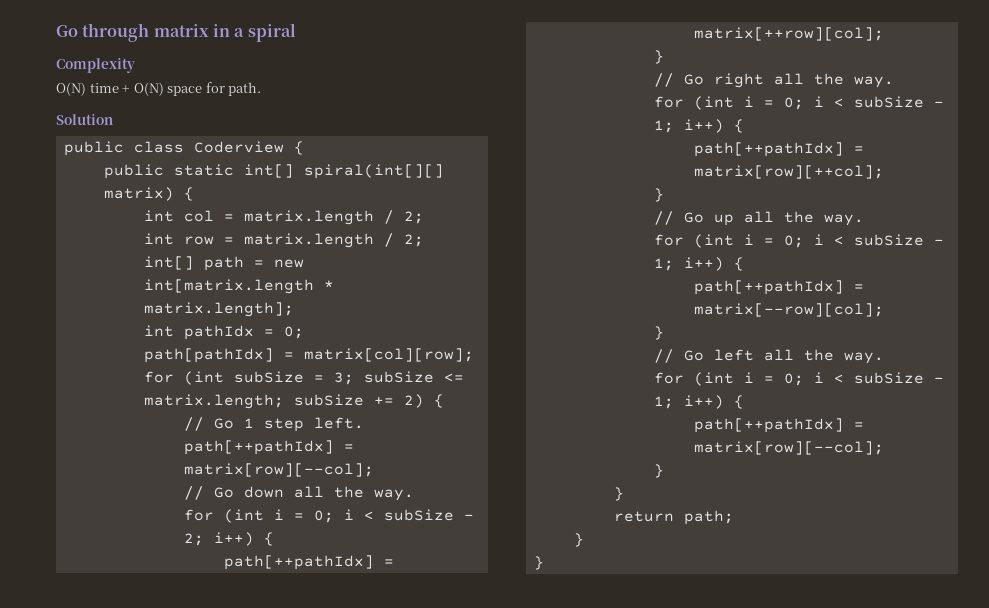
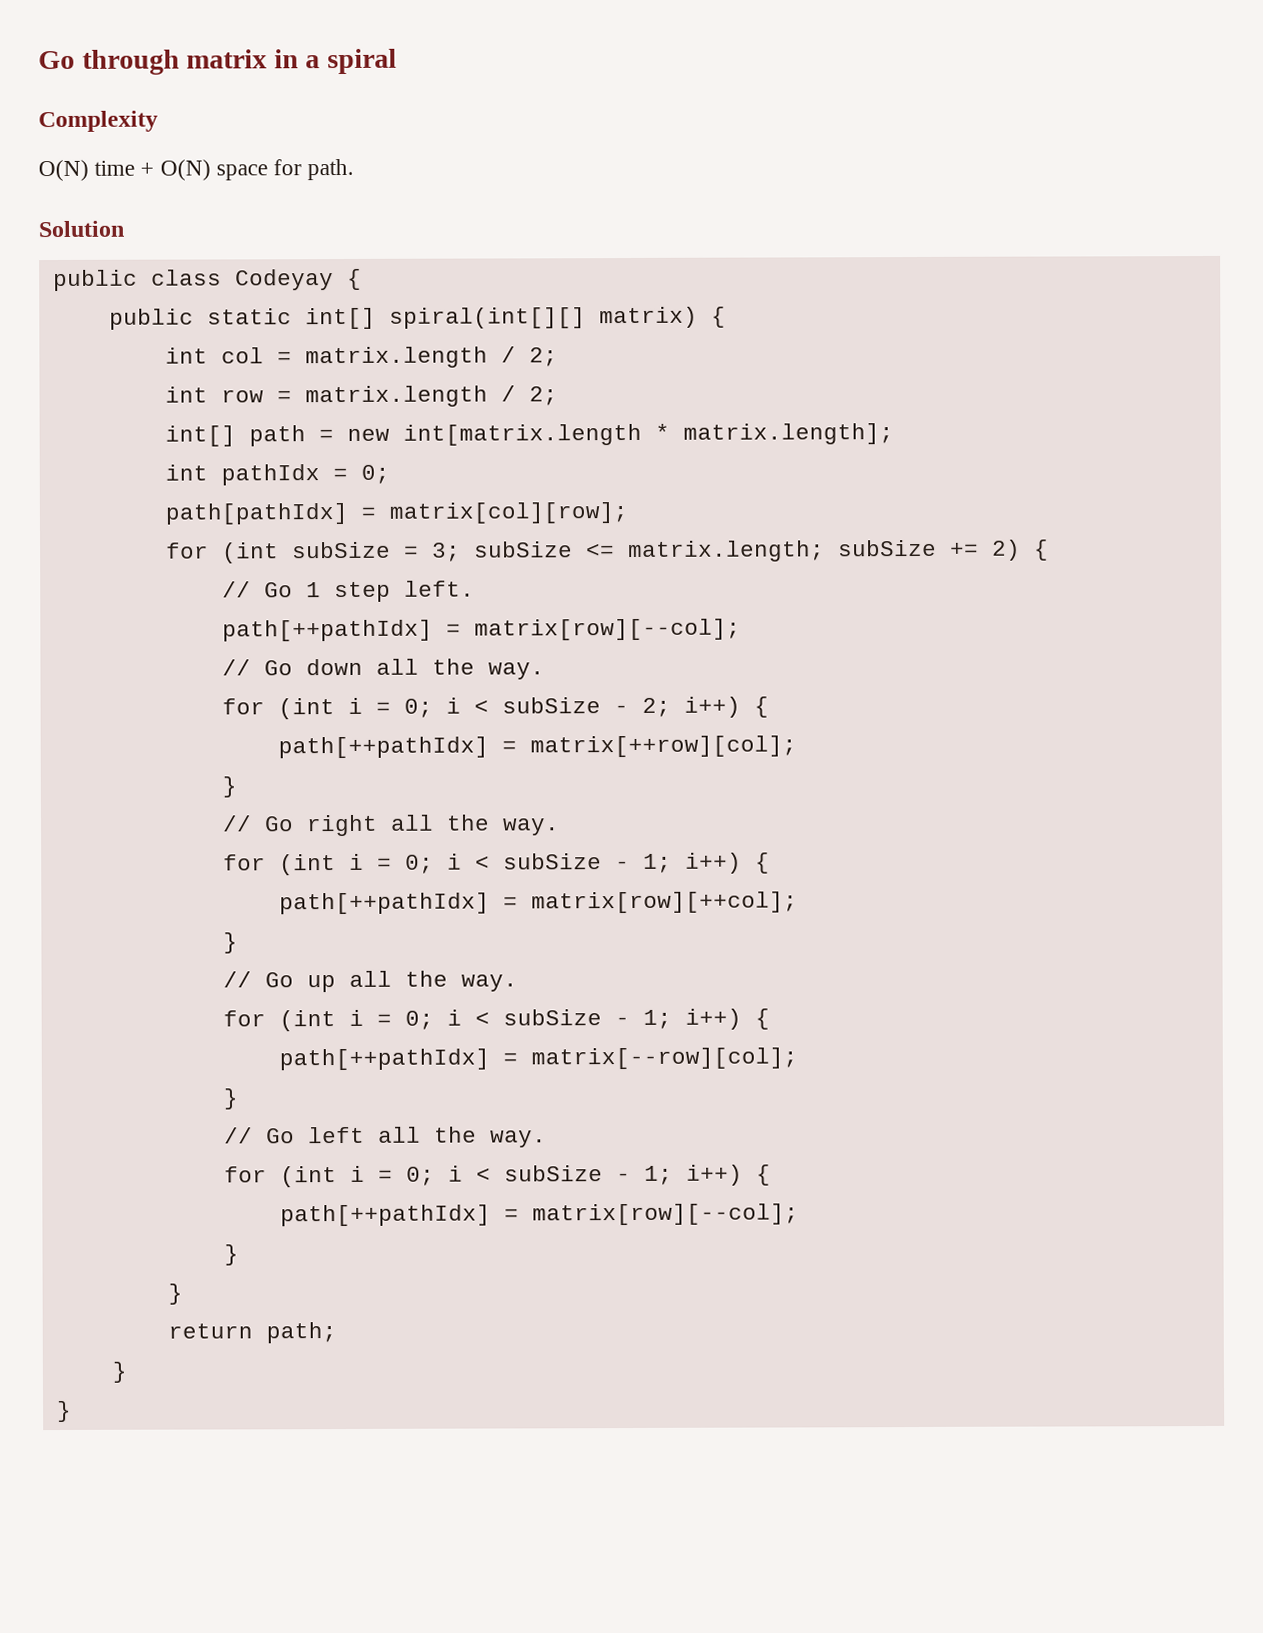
[193,141,284,153] Coderview -> [234,269,334,291] Codeyay

